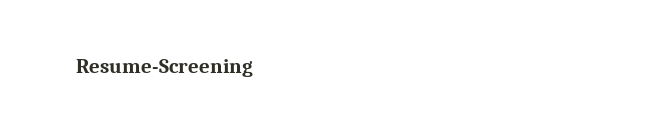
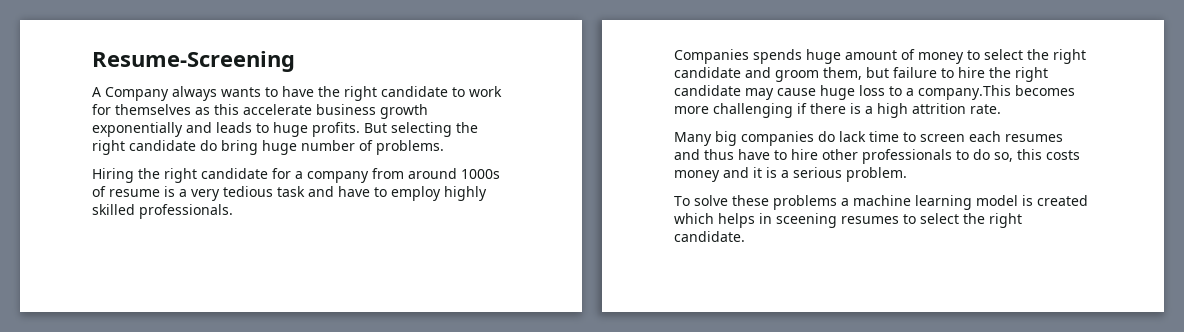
(253, 68) none -> [92,86,502,101] [92,104,428,119] [92,122,478,137] [92,140,444,155] [92,168,500,183] [92,186,487,201] [92,204,233,219] [674,49,1086,64] [674,67,1048,82] [674,85,1075,100] [674,103,1001,118] [674,131,1063,146] [674,149,1080,164] [674,167,907,182] [674,195,1088,210] [674,213,1022,228] [674,231,745,242] // A Company always wants to have the right candidate to work for themselves as this accelerate business growth exponentially and leads to huge profits. But selecting the right candidate do bring huge number of problems. // Hiring the right candidate for a company from around 1000s of resume is a very tedious task and have to employ highly skilled professionals. // Companies spends huge amount of money to select the right candidate and groom them, but failure to hire the right candidate may cause huge loss to a company.This becomes more challenging if there is a high attrition rate. // Many big companies do lack time to screen each resumes and thus have to hire other professionals to do so, this costs money and it is a serious problem. // To solve these problems a machine learning model is created which helps in sceening resumes to select the right candidate.

